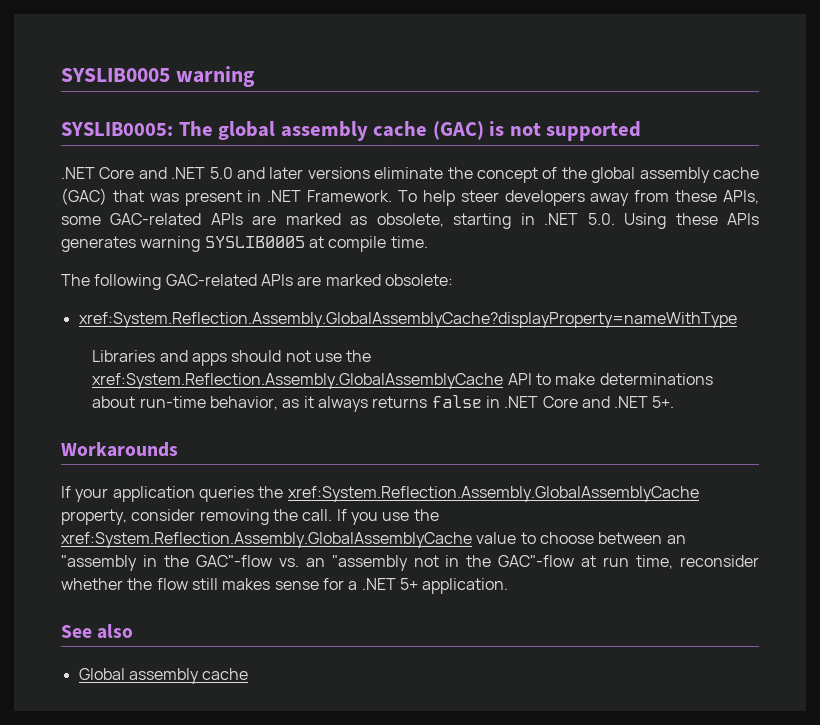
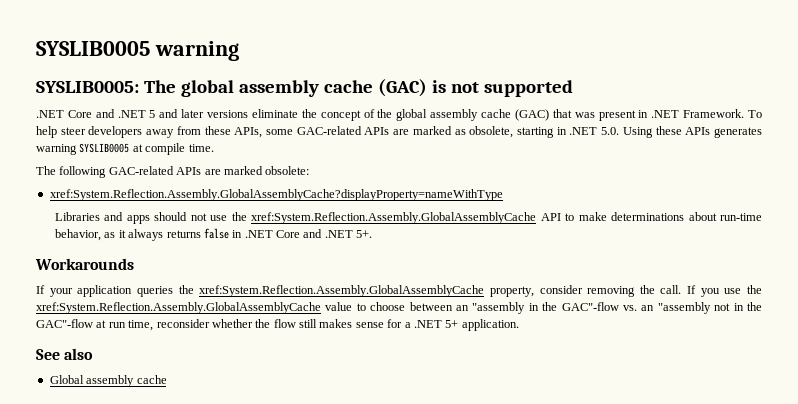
[209,167,233,179] 5.0 -> [149,110,156,118] 5

